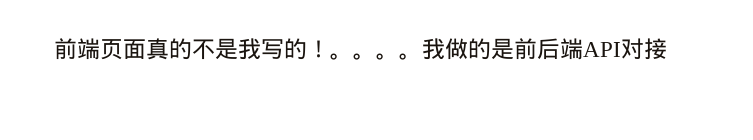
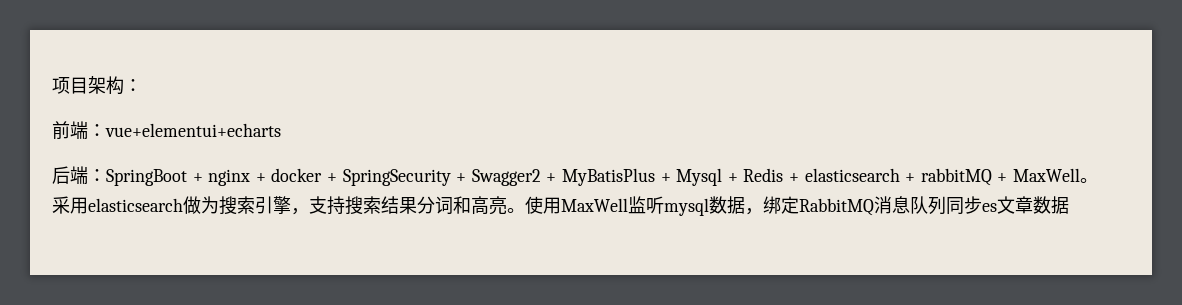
[54,38,667,60] 前端页面真的不是我写的！。。。。我做的是前后端API对接 -> [52,76,142,95] [52,121,281,139] [52,166,1099,186] [52,196,1069,216] 项目架构： // 前端：vue+elementui+echarts // 后端：SpringBoot + nginx + docker + SpringSecurity + Swagger2 + MyBatisPlus + Mysql + Redis + elasticsearch + rabbitMQ + MaxWell。采用elasticsearch做为搜索引擎，支持搜索结果分词和高亮。使用MaxWell监听mysql数据，绑定RabbitMQ消息队列同步es文章数据

